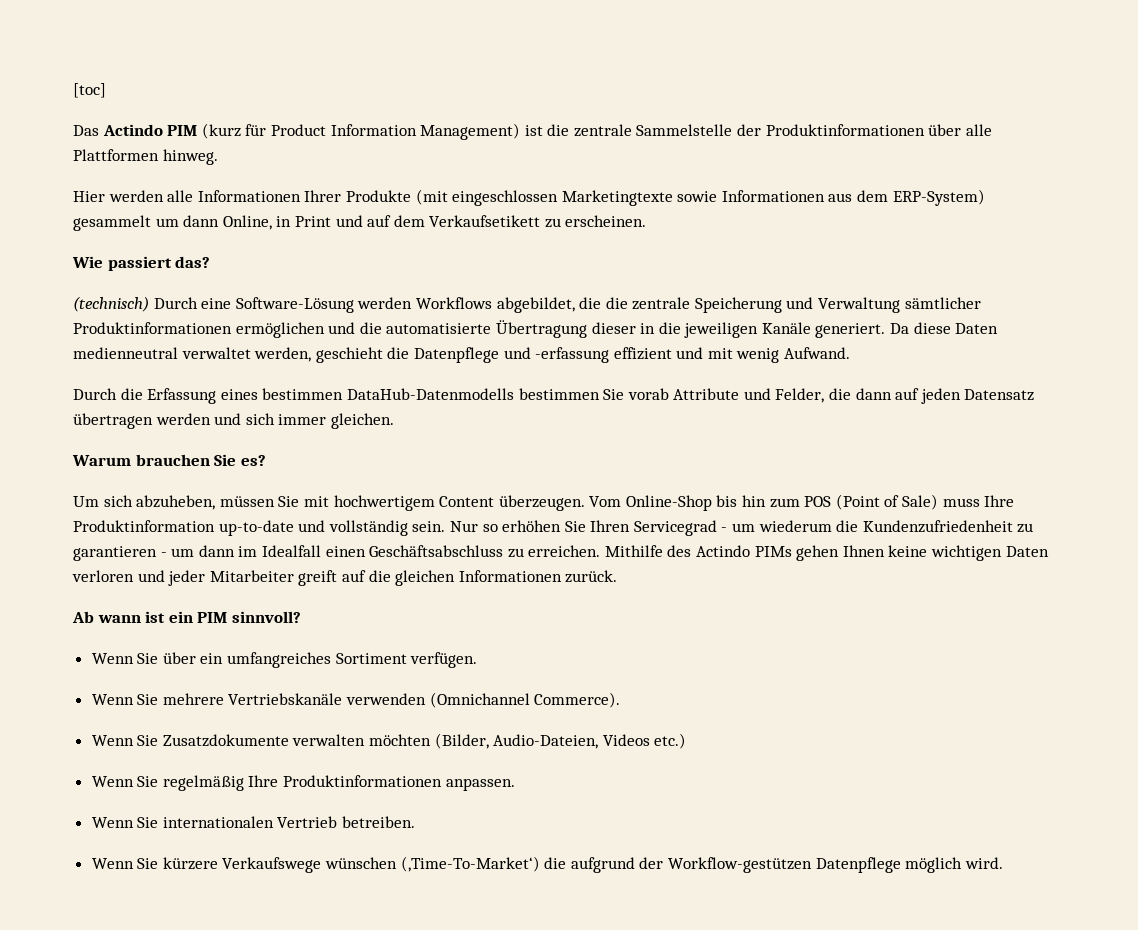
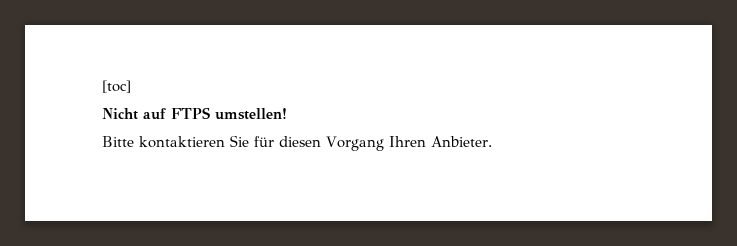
[73,123,992,140] [73,149,218,165] [73,189,985,206] [73,215,647,231] [72,256,211,271] [73,296,981,313] [73,320,999,338] [73,347,851,363] [73,388,1035,404] [73,413,394,429] [72,454,266,466] [73,494,1015,511] [73,520,1034,536] [73,545,1049,561] [72,570,618,586] [72,611,301,623] [91,652,478,668] [91,692,621,708] [91,733,687,749] [91,775,515,791] [91,816,416,828] [91,856,1003,873] Das Actindo PIM (kurz für Product Information Management) ist die zentrale Sammelstelle der Produktinformationen über alle Plattformen hinweg. // Hier werden alle Informationen Ihrer Produkte (mit eingeschlossen Marketingtexte sowie Informationen aus dem ERP-System) gesammelt um dann Online, in Print und auf dem Verkaufsetikett zu erscheinen. // Wie passiert das? // (technisch) Durch eine Software-Lösung werden Workflows abgebildet, die die zentrale Speicherung und Verwaltung sämtlicher Produktinformationen ermöglichen und die automatisierte Übertragung dieser in die jeweiligen Kanäle generiert. Da diese Daten medienneutral verwaltet werden, geschieht die Datenpflege und -erfassung effizient und mit wenig Aufwand. // Durch die Erfassung eines bestimmen DataHub-Datenmodells bestimmen Sie vorab Attribute und Felder, die dann auf jeden Datensatz übertragen werden und sich immer gleichen. // Warum brauchen Sie es? // Um sich abzuheben, müssen Sie mit hochwertigem Content überzeugen. Vom Online-Shop bis hin zum POS (Point of Sale) muss Ihre Produktinformation up-to-date und vollständig sein. Nur so erhöhen Sie Ihren Servicegrad - um wiederum die Kundenzufriedenheit zu garantieren - um dann im Idealfall einen Geschäftsabschluss zu erreichen. Mithilfe des Actindo PIMs gehen Ihnen keine wichtigen Daten verloren und jeder Mitarbeiter greift auf die gleichen Informationen zurück. // Ab wann ist ein PIM sinnvoll? // Wenn Sie über ein umfangreiches Sortiment verfügen. // Wenn Sie mehrere Vertriebskanäle verwenden (Omnichannel Commerce). // Wenn Sie Zusatzdokumente verwalten möchten (Bilder, Audio-Dateien, Videos etc.) // Wenn Sie regelmäßig Ihre Produktinformationen anpassen. // Wenn Sie internationalen Vertrieb betreiben. // Wenn Sie kürzere Verkaufswege wünschen (‚Time-To-Market‘) die aufgrund der Workflow-gestützen Datenpflege möglich wird. -> [102,107,287,120] [102,135,492,151] Nicht auf FTPS umstellen! // Bitte kontaktieren Sie für diesen Vorgang Ihren Anbieter.

